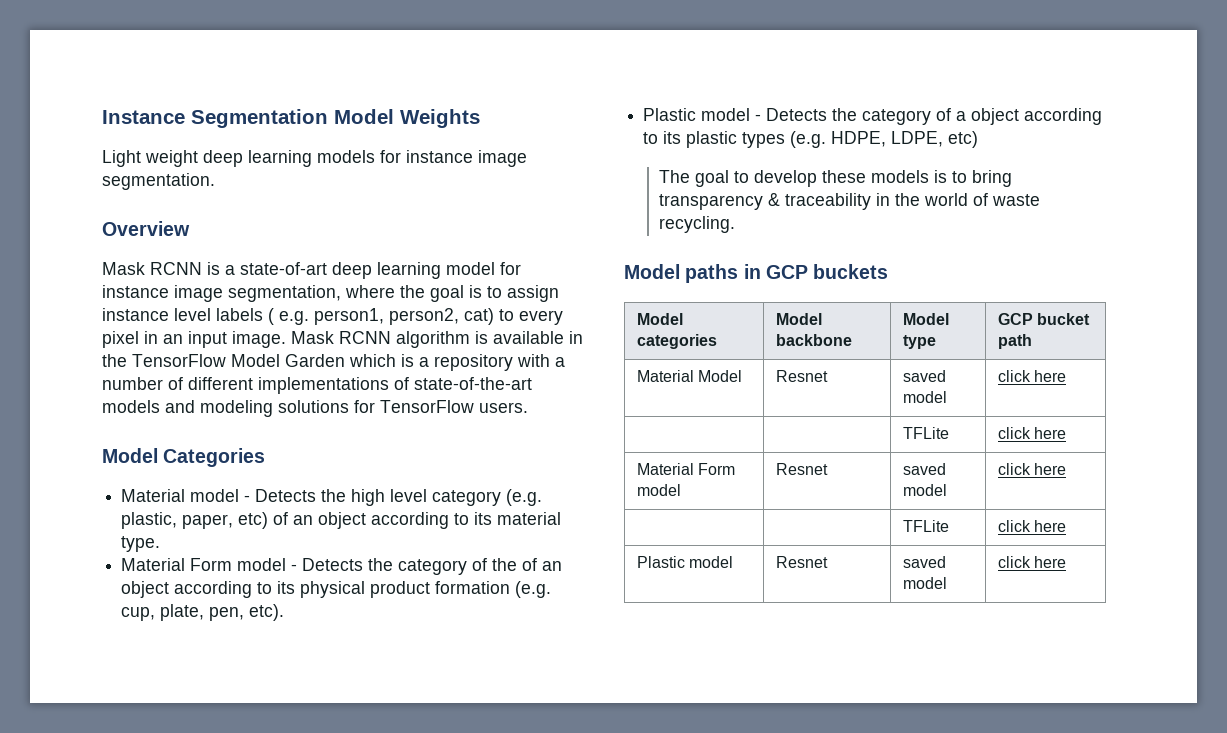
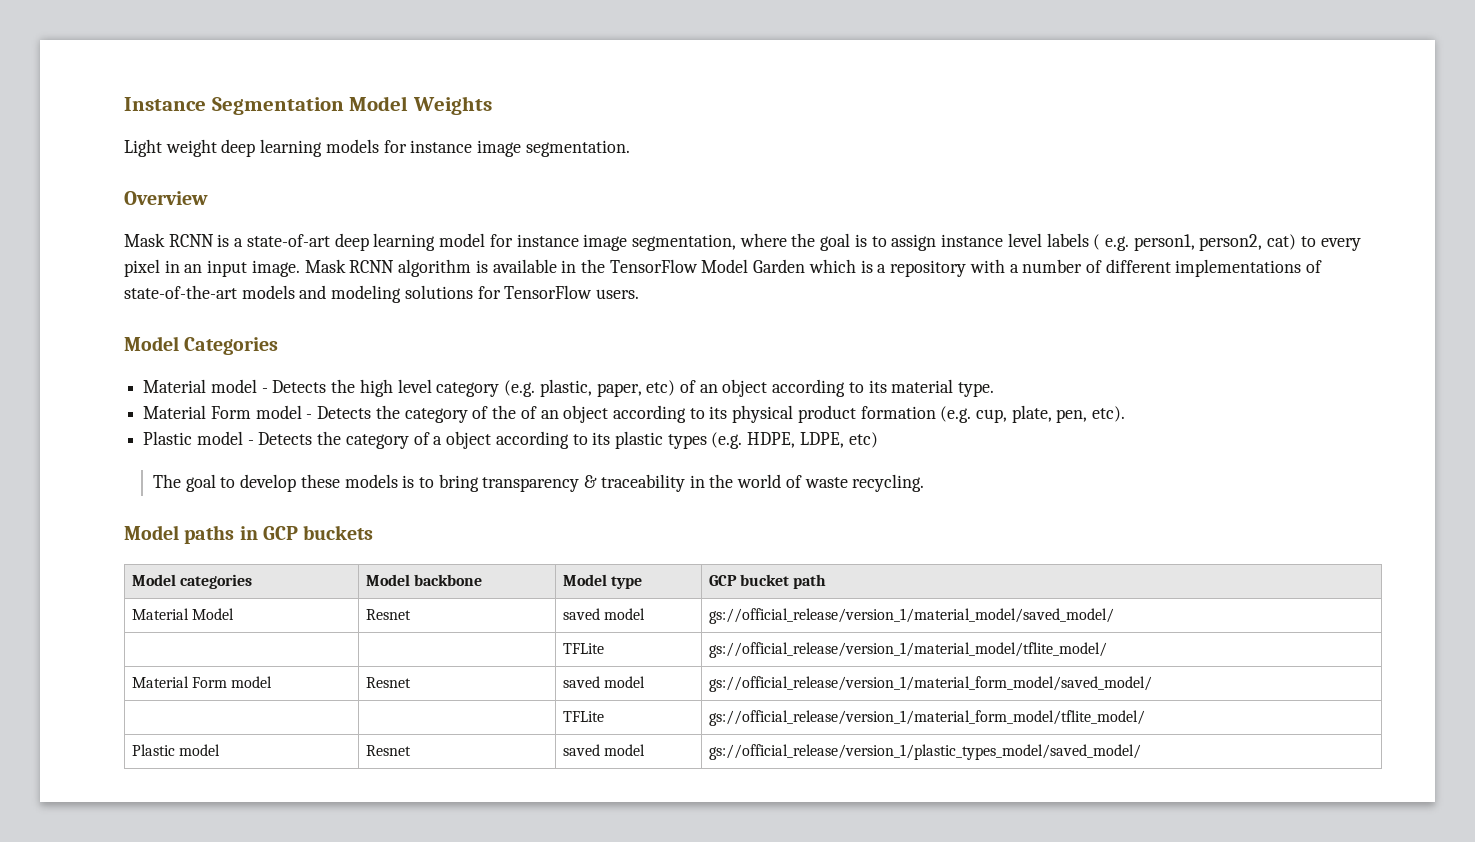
[997,370,1066,382] [902,427,949,439] [997,427,1066,439] click here // | | TFLite | click here -> [708,608,1114,624] [562,643,604,654] [708,642,1107,658] gs://official_release/version_1/material_model/saved_model/ // | | TFLite | gs://official_release/version_1/material_model/tflite_model/
[997,463,1066,475] [902,520,949,532] [997,520,1066,532] click here // | | TFLite | click here -> [708,676,1152,692] [562,711,604,722] [708,710,1145,726] gs://official_release/version_1/material_form_model/saved_model/ // | | TFLite | gs://official_release/version_1/material_form_model/tflite_model/
[997,556,1066,568] click here -> [708,744,1141,760] gs://official_release/version_1/plastic_types_model/saved_model/

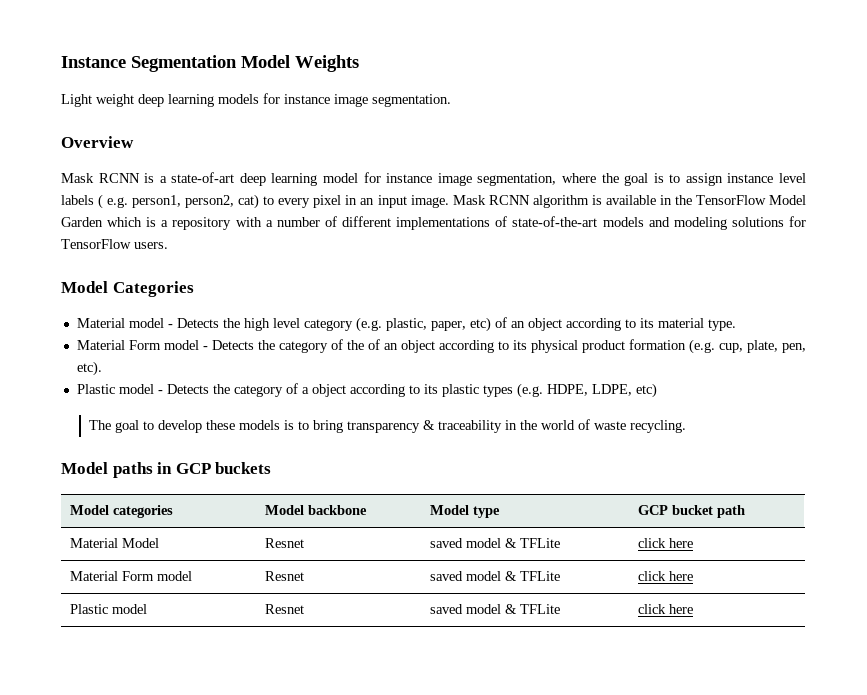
[708,608,1114,624] [562,643,604,654] [708,642,1107,658] | gs://official_release/version_1/material_model/saved_model/ // | | TFLite | gs://official_release/version_1/material_model/tflite_model/ -> [504,538,560,548] [637,538,693,548] & TFLite | click here
[708,676,1152,692] [562,711,604,722] [708,710,1145,726] | gs://official_release/version_1/material_form_model/saved_model/ // | | TFLite | gs://official_release/version_1/material_form_model/tflite_model/ -> [504,571,560,581] [637,571,693,581] & TFLite | click here
[708,744,1141,760] | gs://official_release/version_1/plastic_types_model/saved_model/ -> [504,604,560,614] [637,604,693,614] & TFLite | click here

